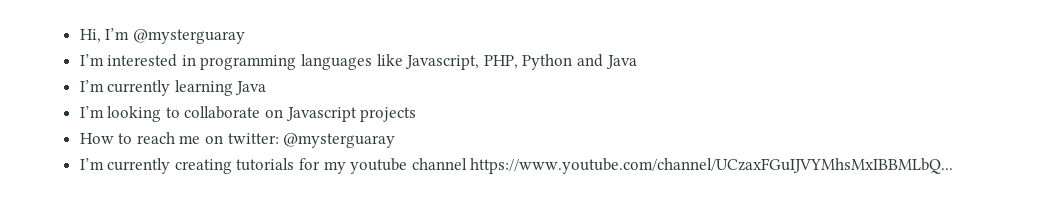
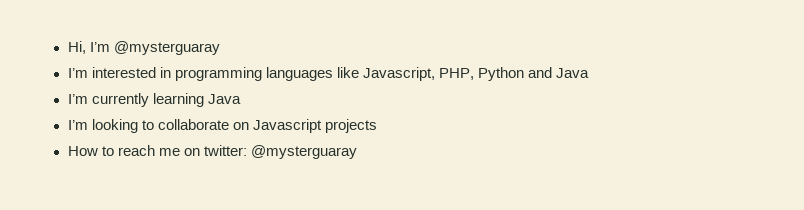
[79,158,954,174] // I’m currently creating tutorials for my youtube channel https://www.youtube.com/channel/UCzaxFGuIJVYMhsMxIBBMLbQ... -> (357, 152) none

